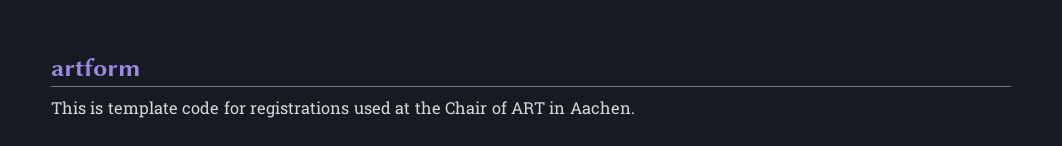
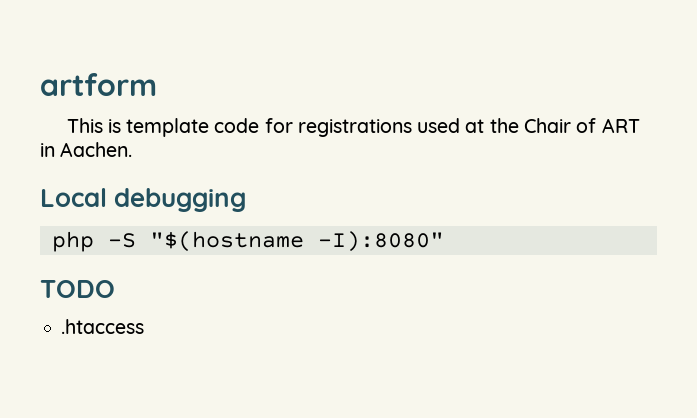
(635, 108) none -> [40,188,247,212] [51,231,444,252] [40,280,115,298] [61,319,145,334] // Local debugging // php -S "$(hostname -I):8080" // TODO // .htaccess

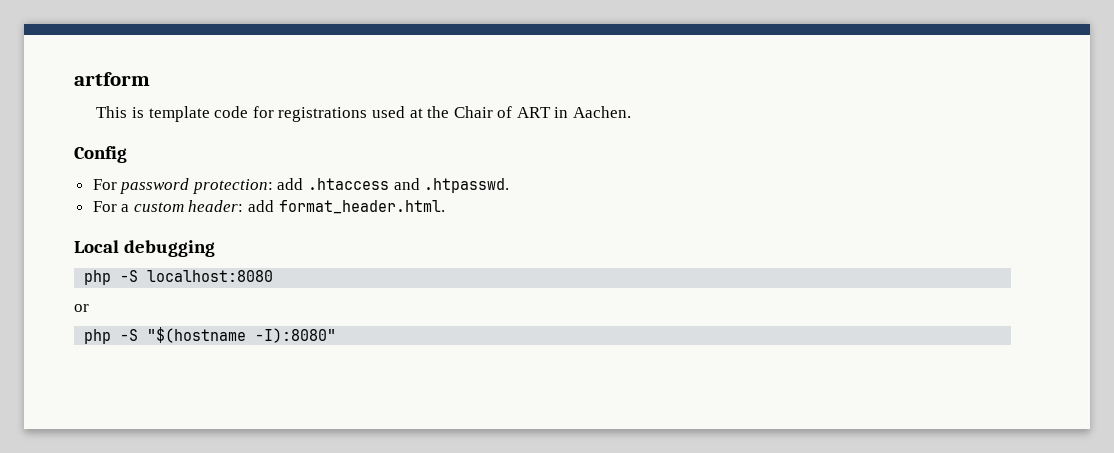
[40,188,247,212] Local debugging -> [74,146,127,163] [92,178,510,194] [92,200,445,214] [74,240,216,257] [84,270,274,285] [74,304,89,312] Config // For password protection: add .htaccess and .htpasswd. // For a custom header: add format_header.html. // Local debugging // php -S localhost:8080 // or
[40,280,115,298] [61,319,145,334] // TODO // .htaccess -> (337, 335) none

